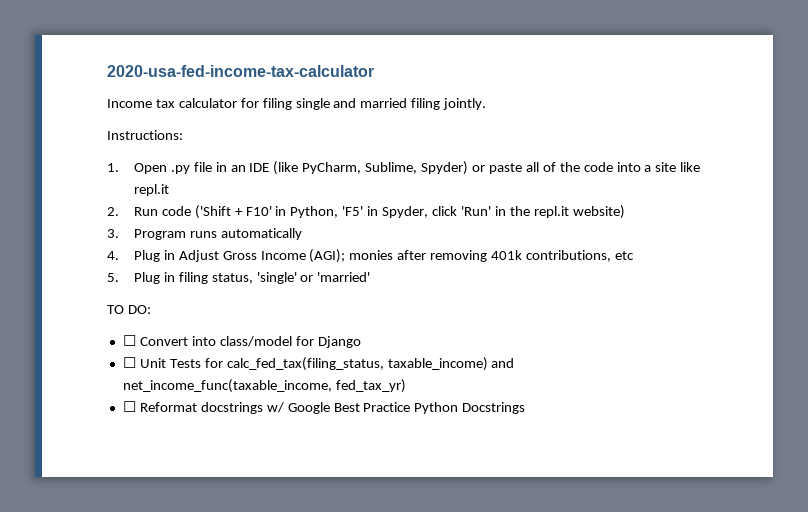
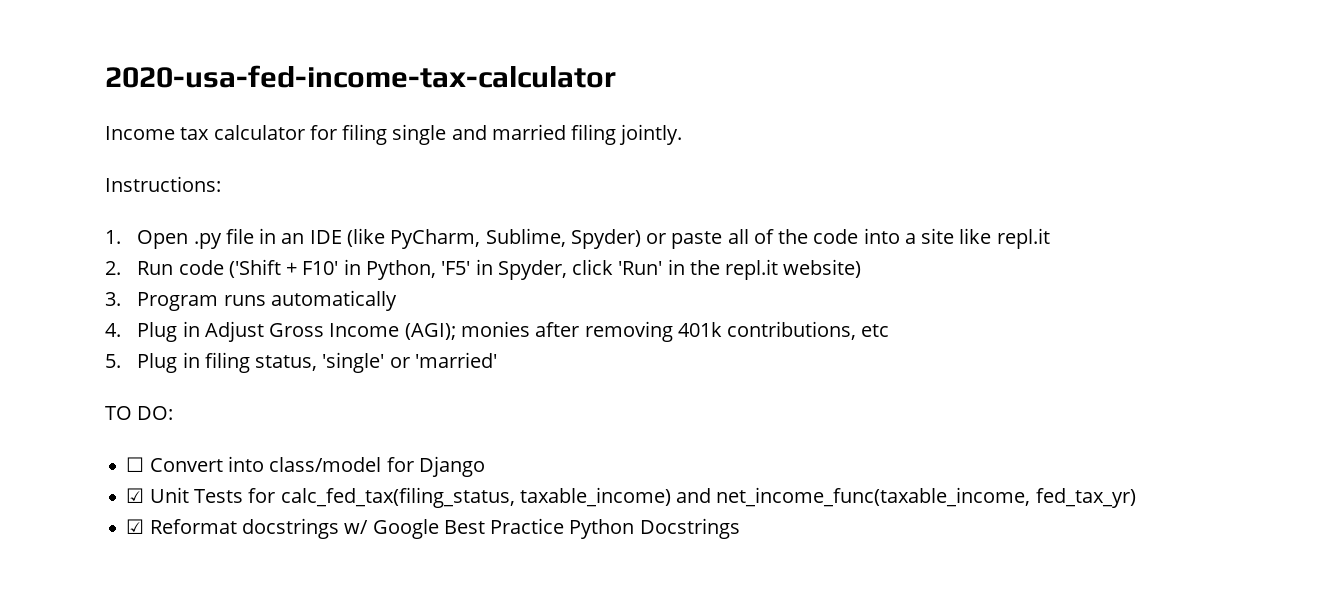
[122,357,136,368] ☐ -> [126,488,145,503] ☑
[122,401,136,412] ☐ -> [126,519,145,534] ☑

